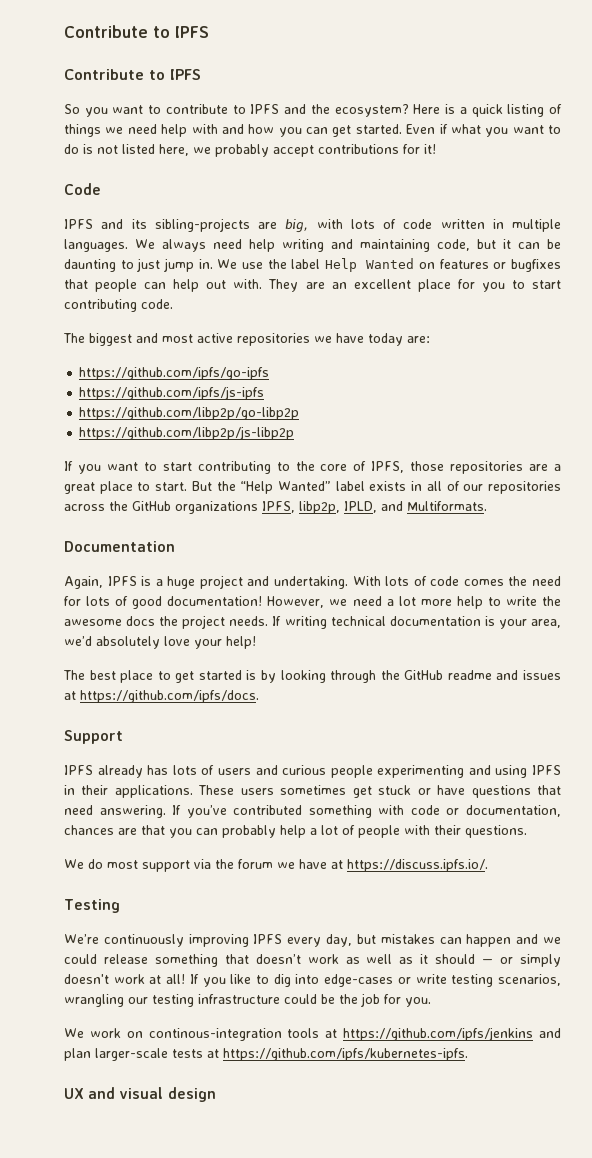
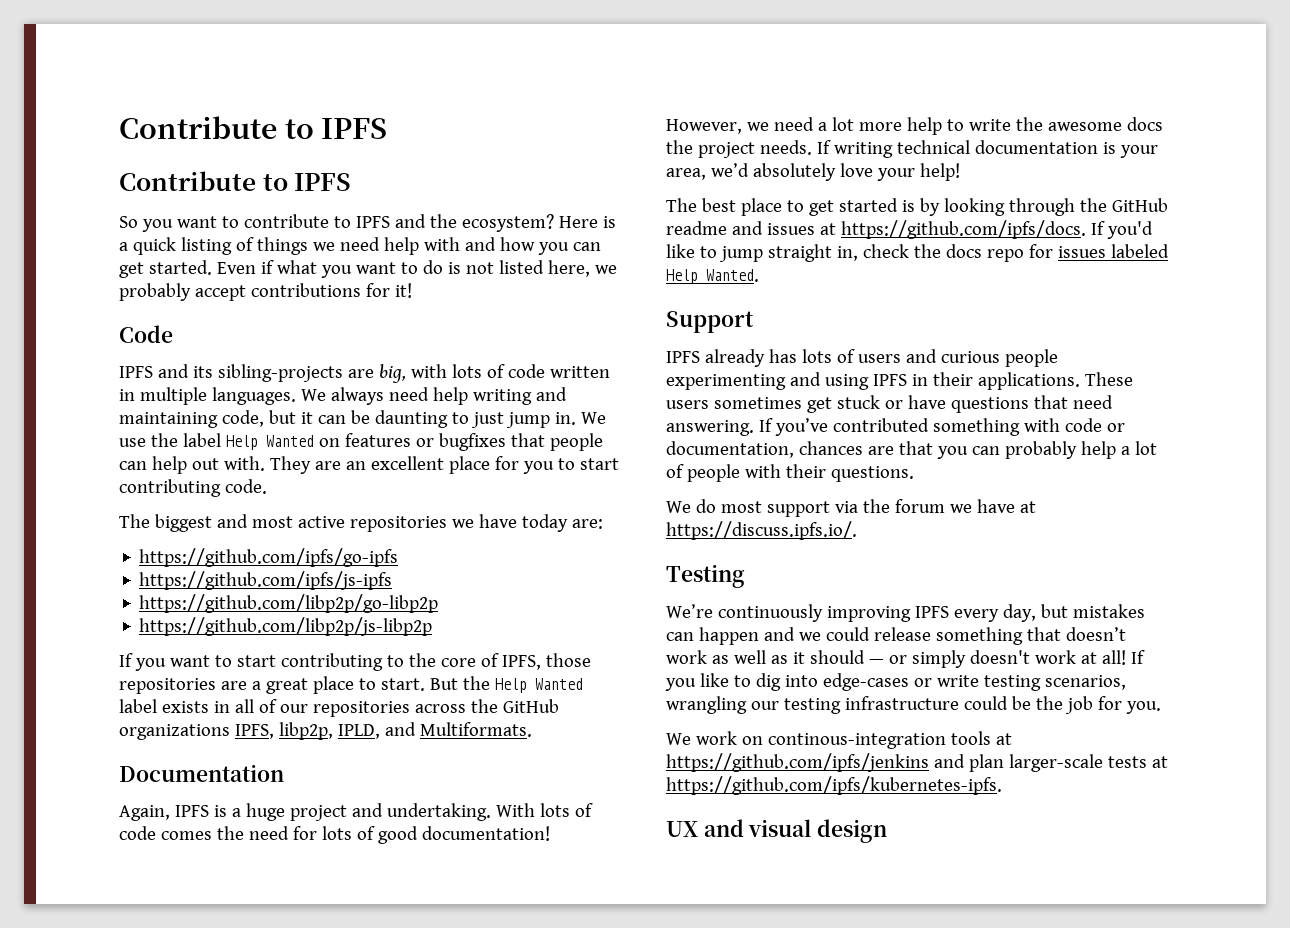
[240,481,331,494] “Help Wanted” -> [494,678,583,693] Help Wanted
(259, 696) none -> [1090,221,1153,239] [666,244,1169,262] [666,269,759,284] If you'd like to jump straight in, check the docs repo for issues labeled Help Wanted.

